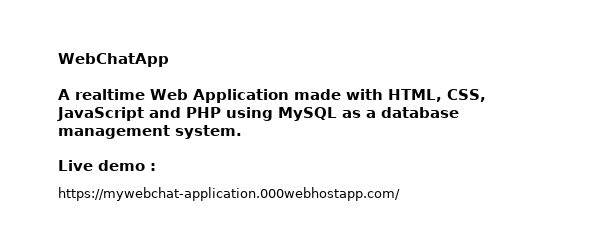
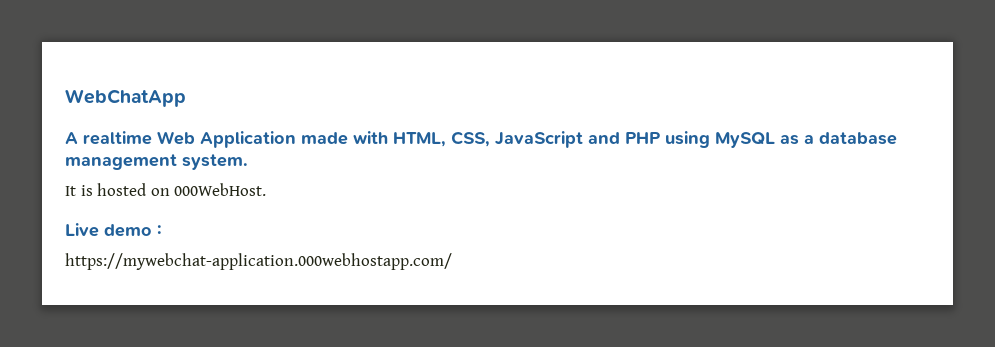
(242, 132) none -> [65,183,267,196] // It is hosted on 000WebHost.

